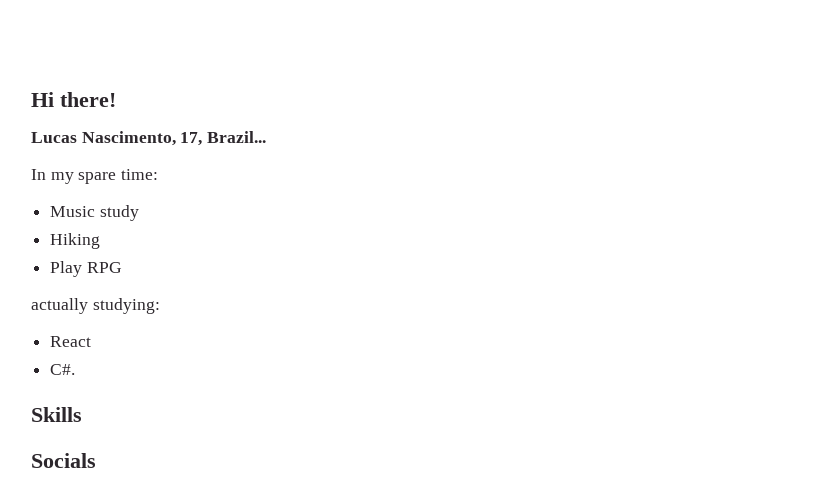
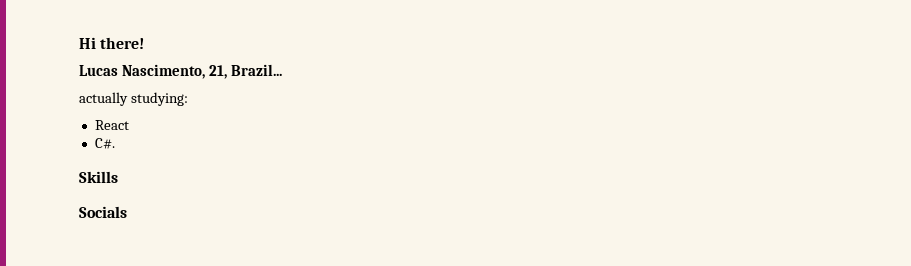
[180,132,203,146] 17, -> [208,65,227,79] 21,
[31,169,159,184] [50,205,139,221] [50,233,101,249] [50,261,122,277] // In my spare time: // Music study // Hiking // Play RPG -> (282, 70) none

